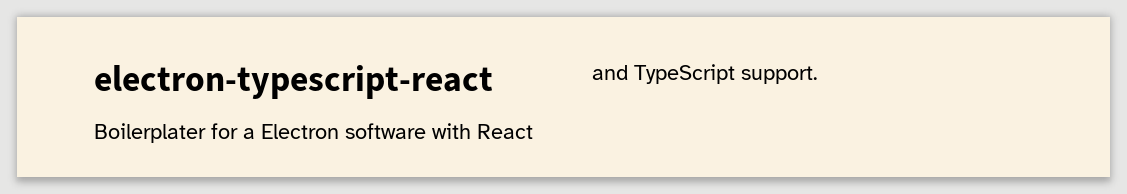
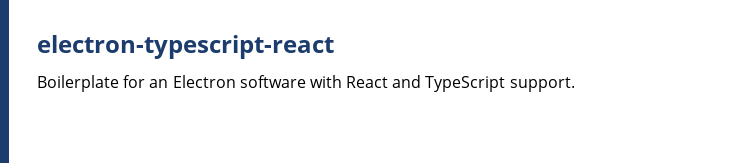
[94,123,255,143] Boilerplater for a -> [37,75,169,92] Boilerplate for an

